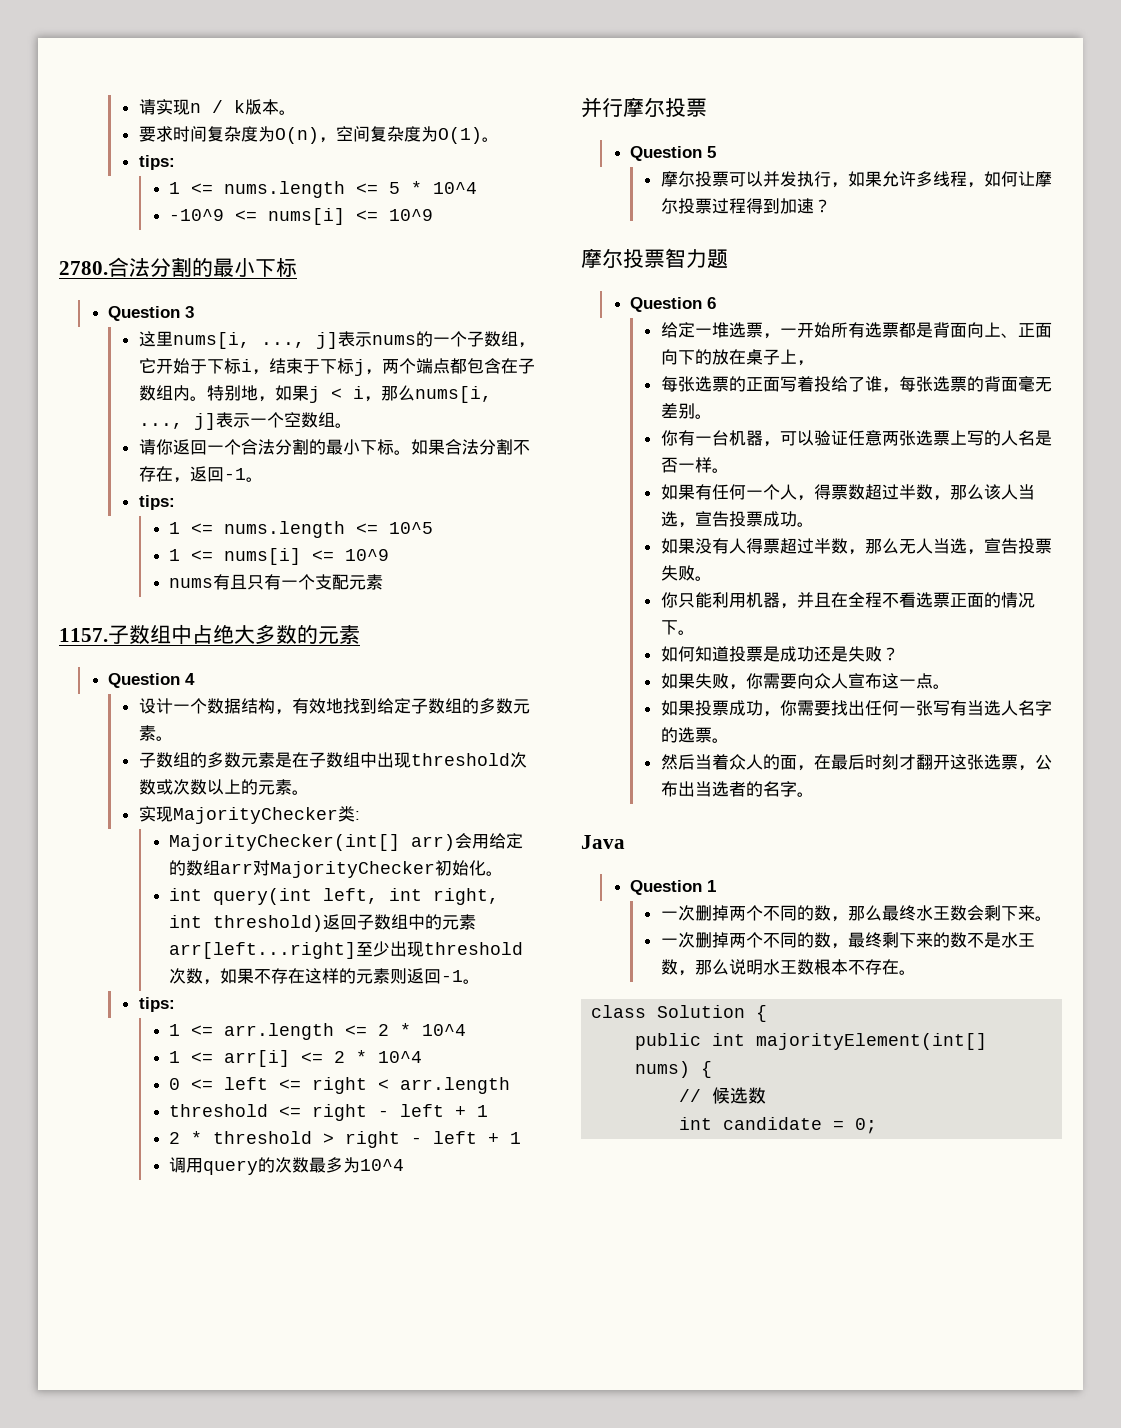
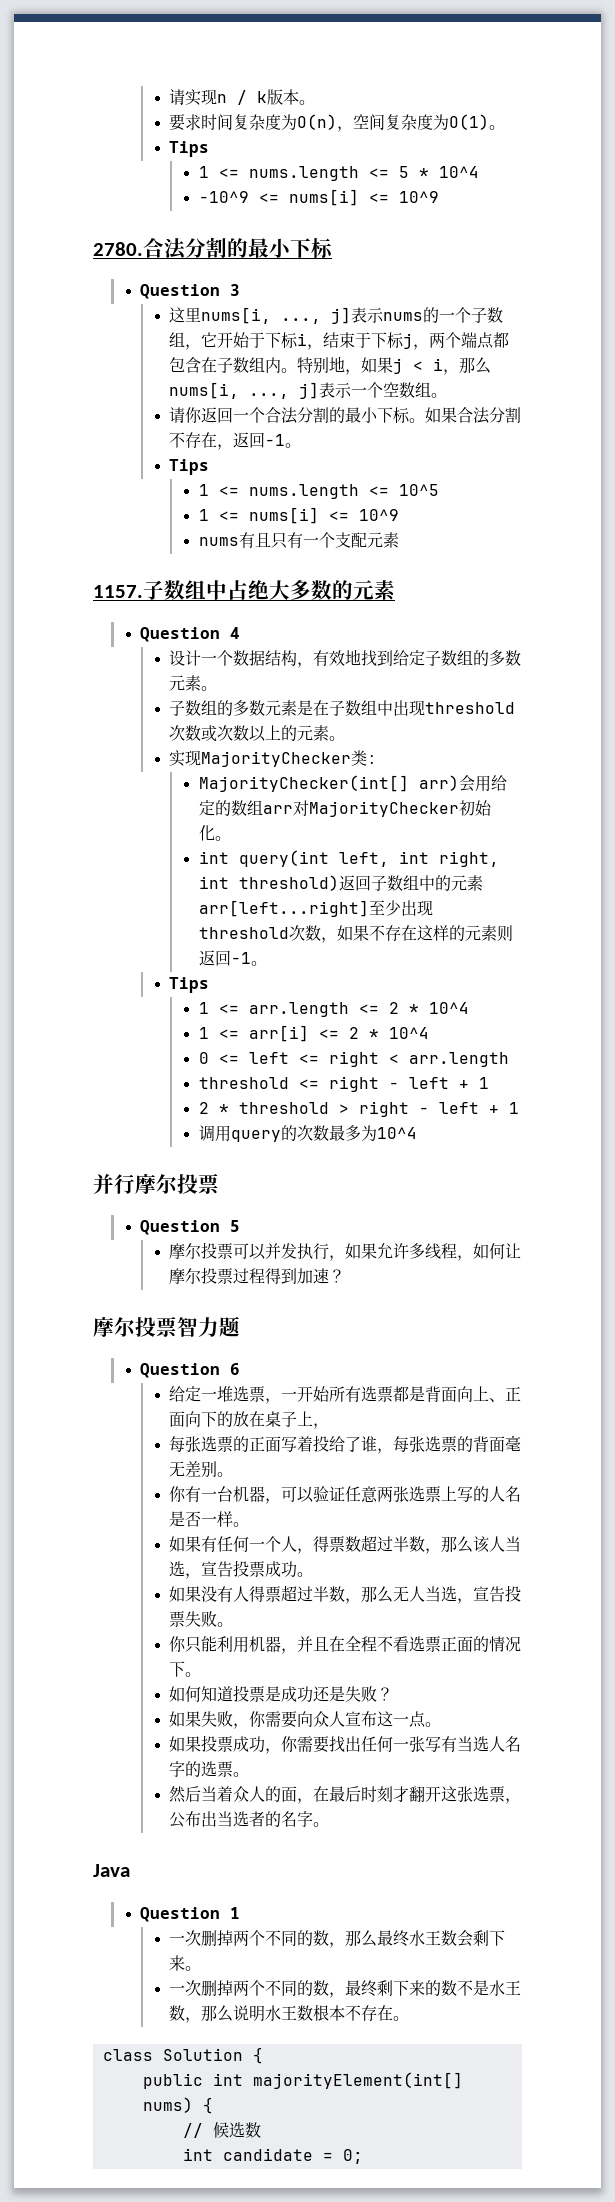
[138,155,175,170] tips: -> [169,141,210,157] Tips
[138,495,175,510] tips: -> [169,459,210,475] Tips
[138,997,175,1012] tips: -> [169,977,210,993] Tips

